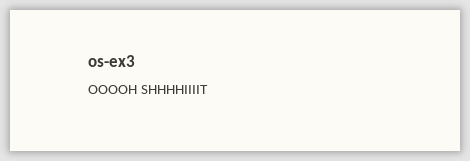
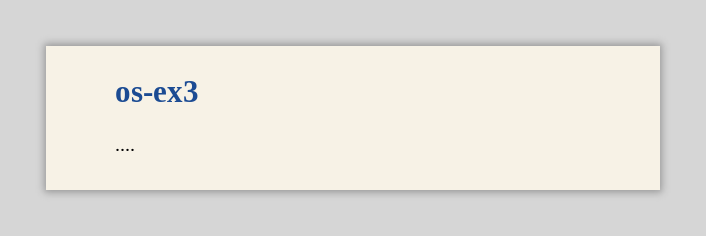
[88,85,208,94] OOOOH SHHHHIIIIT -> [115,148,135,151] ....

